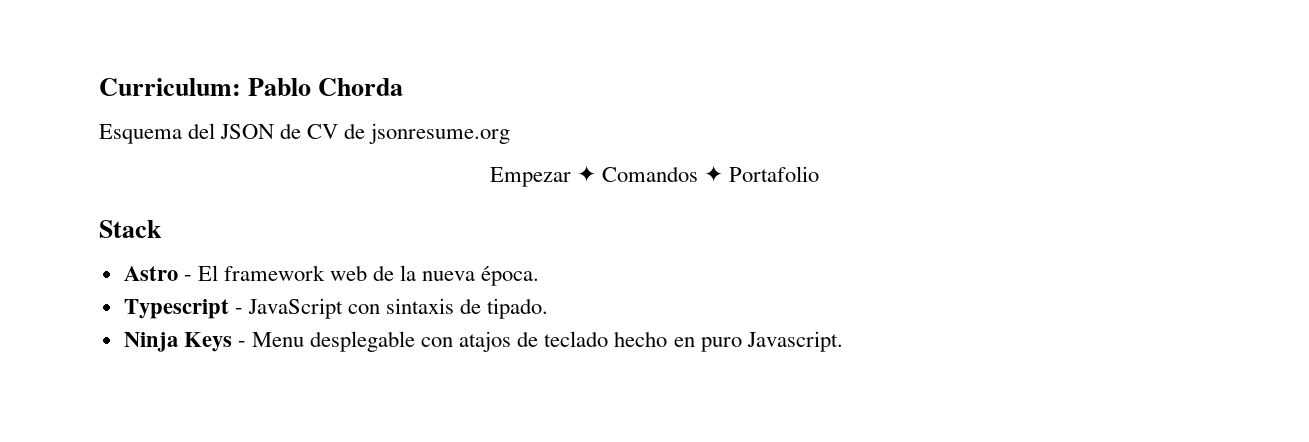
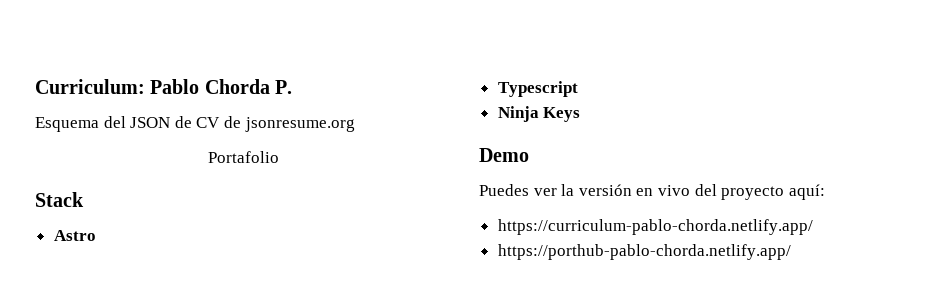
(404, 87) none -> [275,80,293,94] P.
[489,164,724,187] Empezar ✦ Comandos ✦ -> (355, 124) none
[183,265,540,286] [123,298,549,319] [123,331,843,352] - El framework web de la nueva época. // Typescript - JavaScript con sintaxis de tipado. // Ninja Keys - Menu desplegable con atajos de teclado hecho en puro Javascript. -> [497,81,578,97] [497,106,581,122] [479,148,529,162] [479,184,825,200] [497,219,813,235] [497,244,791,260] // Typescript // Ninja Keys // Demo // Puedes ver la versión en vivo del proyecto aquí: // https://curriculum-pablo-chorda.netlify.app/ // https://porthub-pablo-chorda.netlify.app/

